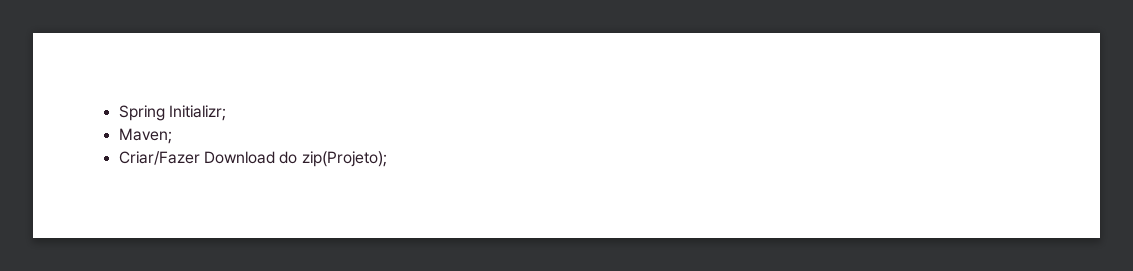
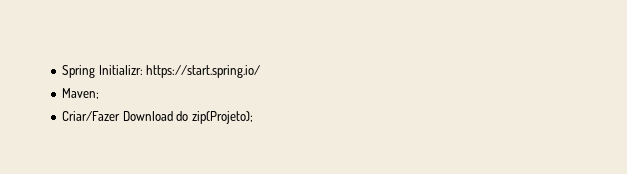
[168,105,226,121] Initializr; -> [98,65,261,78] Initializr: https://start.spring.io/

